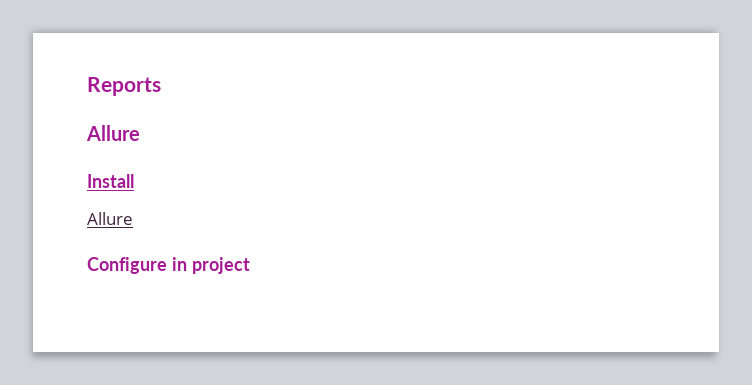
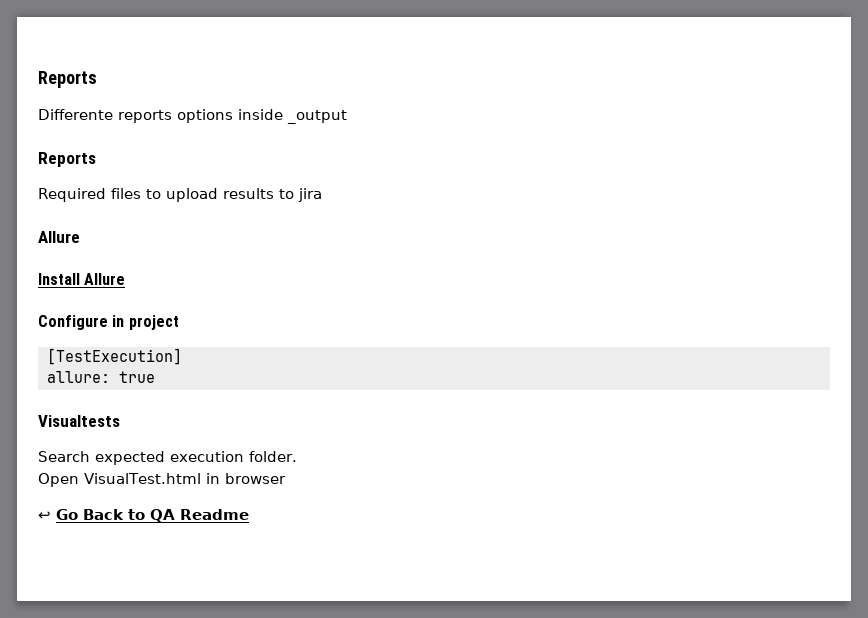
[87,77,161,96] Reports -> [38,71,97,88] [38,109,347,124] [38,152,96,167] [38,188,322,202] Reports // Differente reports options inside _output // Reports // Required files to upload results to jira
(134, 181) // -> (80, 279) none
(250, 265) none -> [47,348,182,365] [47,371,155,383] [38,415,120,427] [38,451,297,465] [38,473,286,487] [38,509,249,522] // [TestExecution] // allure: true // Visualtests // Search expected execution folder. // Open VisualTest.html in browser // ↩ Go Back to QA Readme

